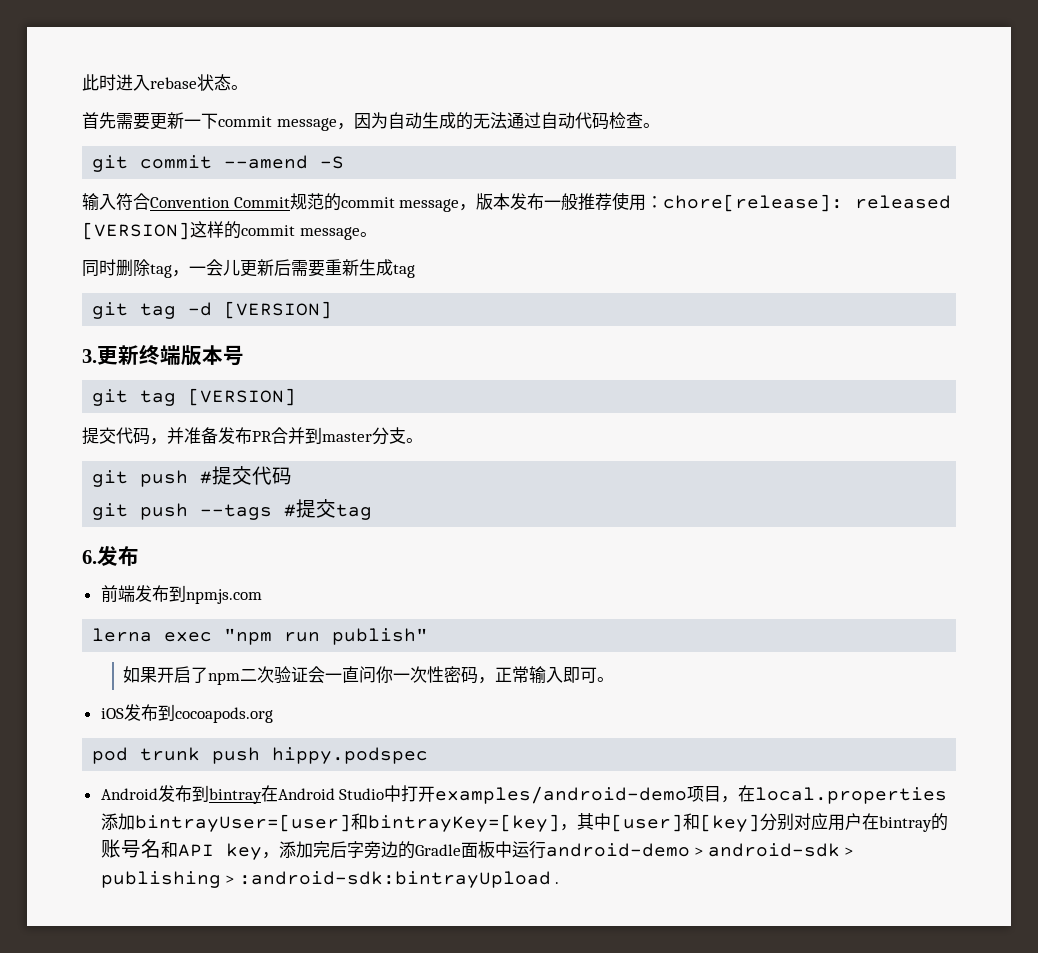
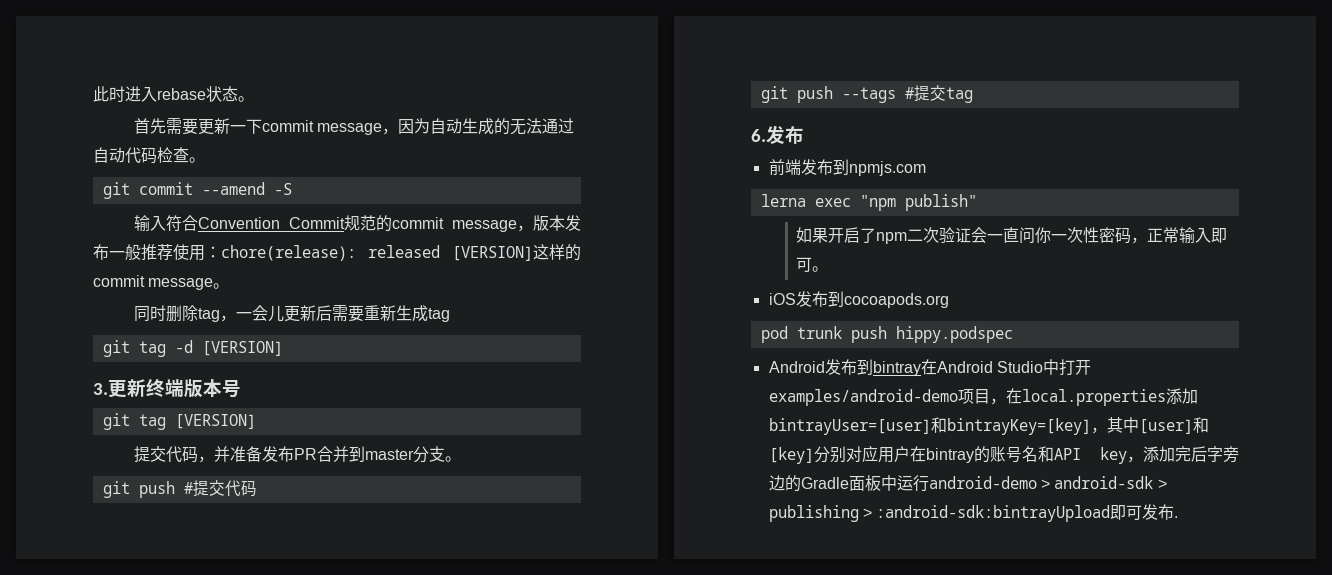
[663,194,844,212] chore[release]: -> [221,245,356,261] chore(release):
[284,632,321,642] run -> (896, 203) none
(551, 879) none -> [1110,504,1175,520] 即可发布

